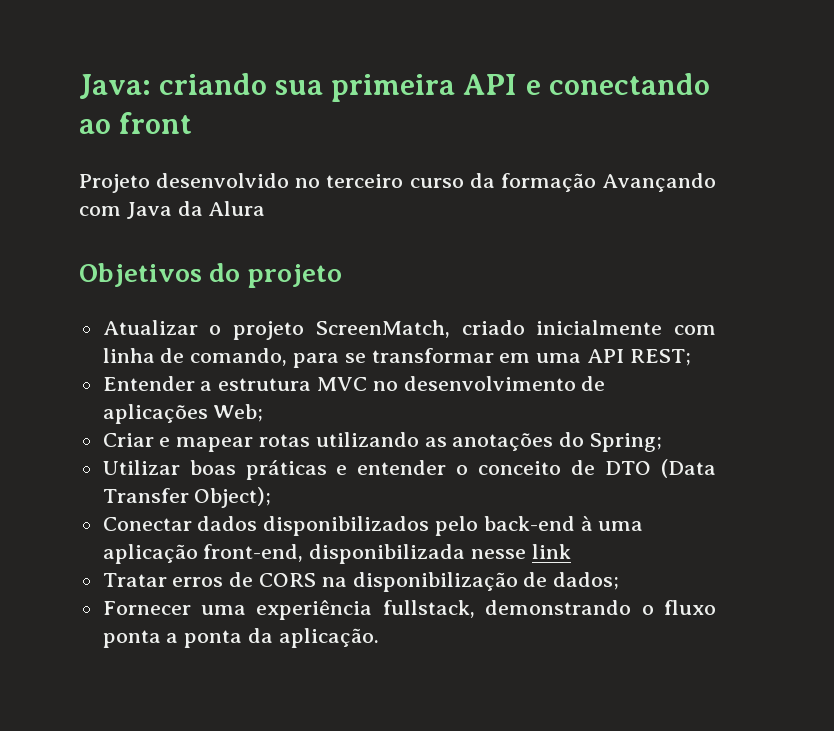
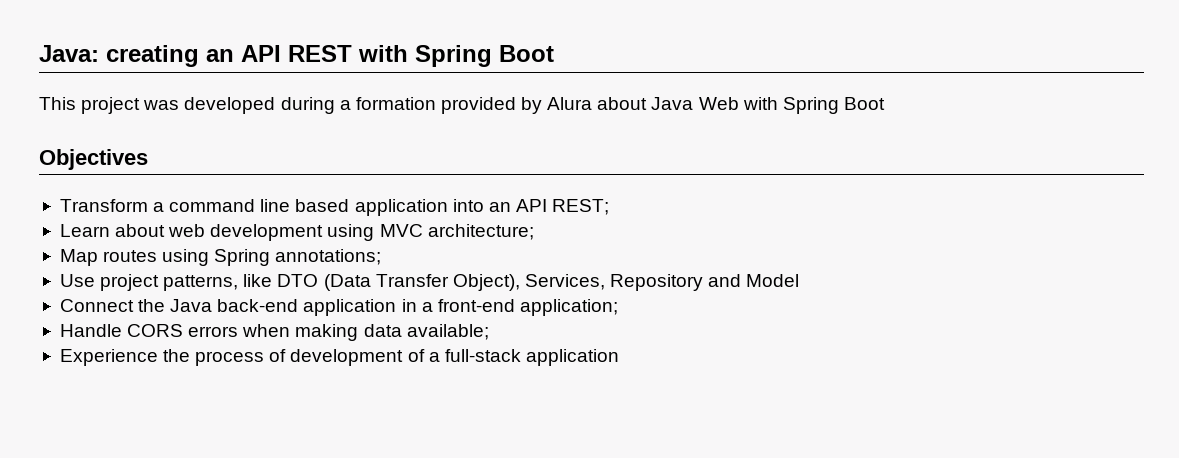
[159,73,710,102] [79,112,193,134] [79,173,716,193] [79,201,266,219] [79,263,342,288] [102,320,717,340] [102,348,691,368] [102,376,606,391] [102,404,264,424] [102,432,663,452] [102,459,717,480] [102,487,272,508] [102,516,644,536] [102,544,571,564] [102,572,620,592] [102,600,716,620] [102,628,379,648] criando sua primeira API e conectando ao front // Projeto desenvolvido no terceiro curso da formação Avançando com Java da Alura // Objetivos do projeto // Atualizar o projeto ScreenMatch, criado inicialmente com linha de comando, para se transformar em uma API REST; // Entender a estrutura MVC no desenvolvimento de aplicações Web; // Criar e mapear rotas utilizando as anotações do Spring; // Utilizar boas práticas e entender o conceito de DTO (Data Transfer Object); // Conectar dados disponibilizados pelo back-end à uma aplicação front-end, disponibilizada nesse link // Tratar erros de CORS na disponibilização de dados; // Fornecer uma experiência fullstack, demonstrando o fluxo ponta a ponta da aplicação. -> [106,45,554,67] [39,97,885,114] [39,149,148,170] [59,199,610,216] [59,224,534,241] [59,249,382,266] [59,274,800,291] [59,299,618,316] [59,324,489,341] [59,349,619,366] creating an API REST with Spring Boot // This project was developed during a formation provided by Alura about Java Web with Spring Boot // Objectives // Transform a command line based application into an API REST; // Learn about web development using MVC architecture; // Map routes using Spring annotations; // Use project patterns, like DTO (Data Transfer Object), Services, Repository and Model // Connect the Java back-end application in a front-end application; // Handle CORS errors when making data available; // Experience the process of development of a full-stack application

